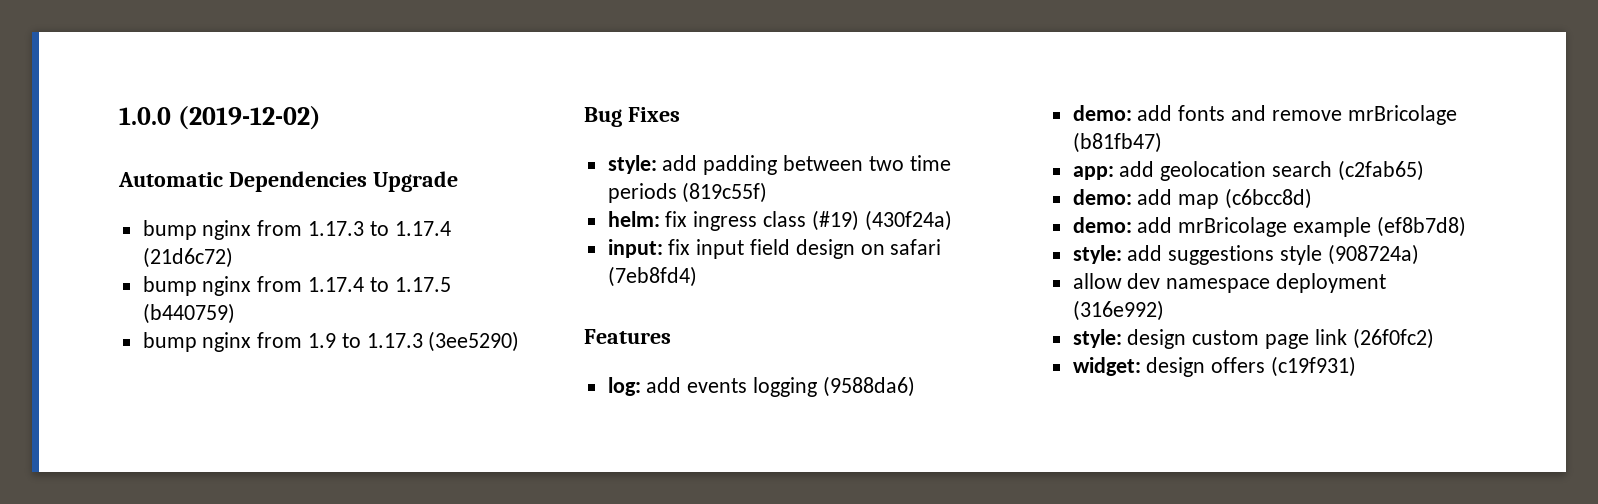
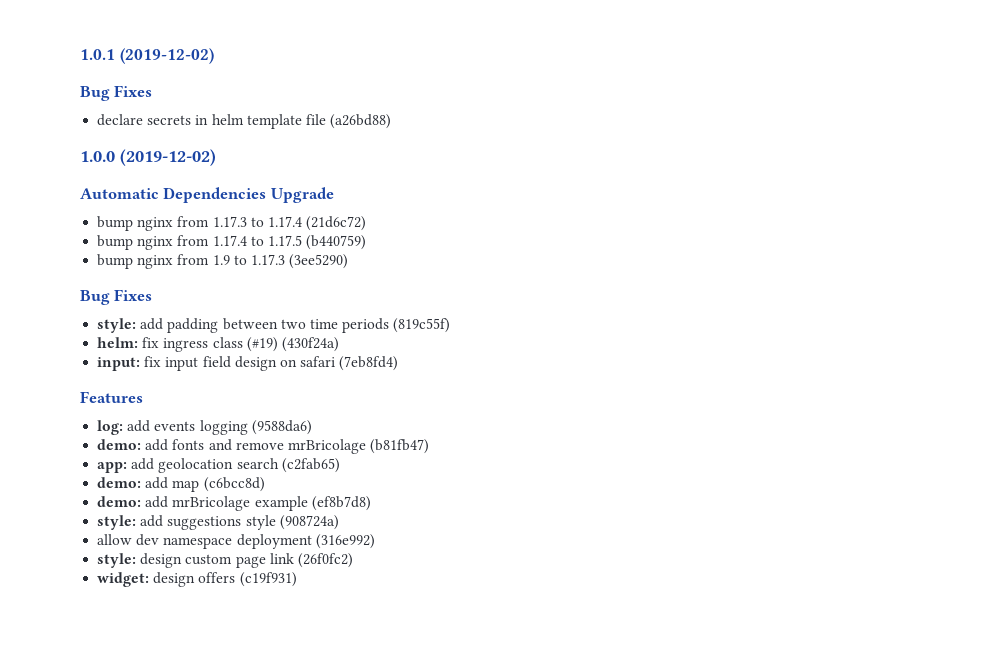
(119, 116) none -> [80,48,214,64] [80,85,153,101] [97,114,392,129] 1.0.1 (2019-12-02) // Bug Fixes // declare secrets in helm template file (a26bd88) //

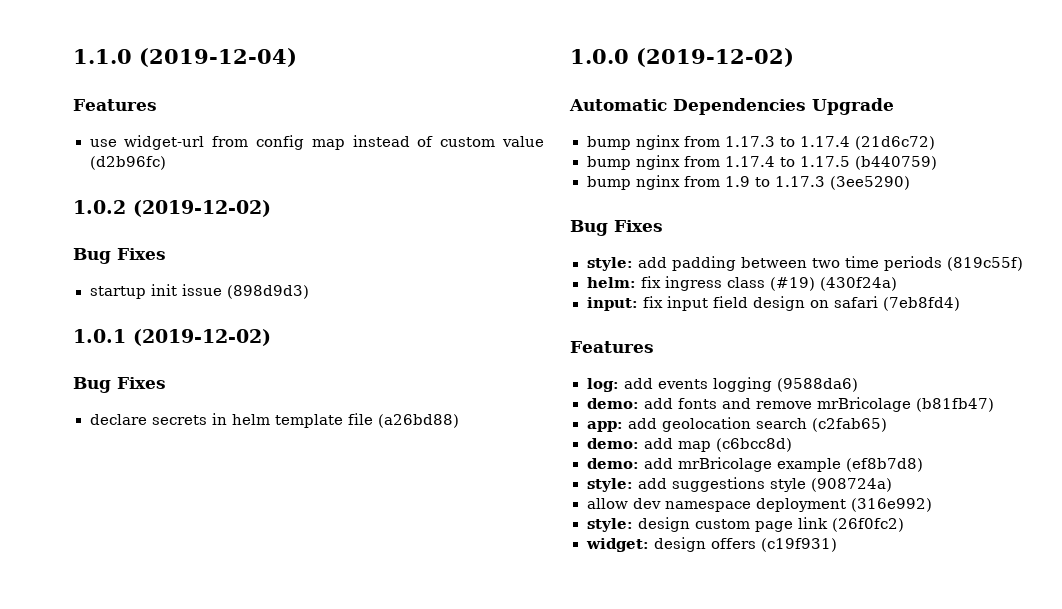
(80, 54) none -> [73,48,297,67] [73,99,157,111] [89,135,544,150] [89,156,166,170] [73,200,271,217] [73,248,166,264] [89,284,309,299] 1.1.0 (2019-12-04) // Features // use widget-url from config map instead of custom value (d2b96fc) // 1.0.2 (2019-12-02) // Bug Fixes // startup init issue (898d9d3) //

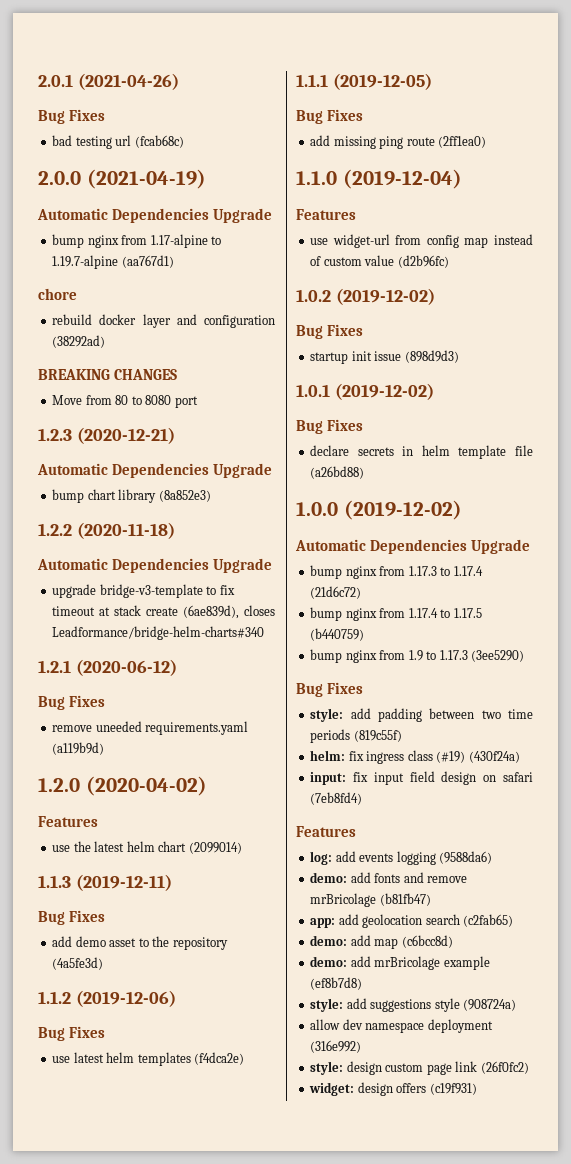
(73, 56) none -> [38,73,179,90] [38,109,106,124] [52,135,184,149] [38,169,206,189] [37,208,273,223] [52,234,222,248] [52,255,174,269] [38,288,77,300] [52,314,275,328] [52,335,106,348] [38,369,178,380] [52,395,198,408] [38,427,175,444] [37,463,273,478] [52,489,211,503] [38,522,175,539] [37,558,273,573] [52,584,235,598] [52,605,275,619] [52,626,265,640] [38,659,177,676] [38,695,106,710] [52,721,249,735] [52,742,105,755] [38,776,207,796] [38,816,98,827] [52,841,242,854] [38,874,172,891] [38,910,106,925] [52,936,228,950] [52,957,104,970] [38,990,176,1007] [38,1026,106,1041] [52,1052,245,1066] [296,73,432,90] [296,109,364,124] [310,135,487,149] 2.0.1 (2021-04-26) // Bug Fixes // bad testing url (fcab68c) // 2.0.0 (2021-04-19) // Automatic Dependencies Upgrade // bump nginx from 1.17-alpine to 1.19.7-alpine (aa767d1) // chore // rebuild docker layer and configuration (38292ad) // BREAKING CHANGES // Move from 80 to 8080 port // 1.2.3 (2020-12-21) // Automatic Dependencies Upgrade // bump chart library (8a852e3) // 1.2.2 (2020-11-18) // Automatic Dependencies Upgrade // upgrade bridge-v3-template to fix timeout at stack create (6ae839d), closes Leadformance/bridge-helm-charts#340 // 1.2.1 (2020-06-12) // Bug Fixes // remove uneeded requirements.yaml (a119b9d) // 1.2.0 (2020-04-02) // Features // use the latest helm chart (2099014) // 1.1.3 (2019-12-11) // Bug Fixes // add demo asset to the repository (4a5fe3d) // 1.1.2 (2019-12-06) // Bug Fixes // use latest helm templates (f4dca2e) // 1.1.1 (2019-12-05) // Bug Fixes // add missing ping route (2ff1ea0) //

